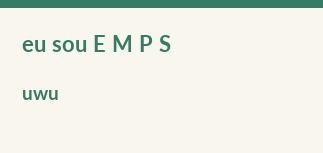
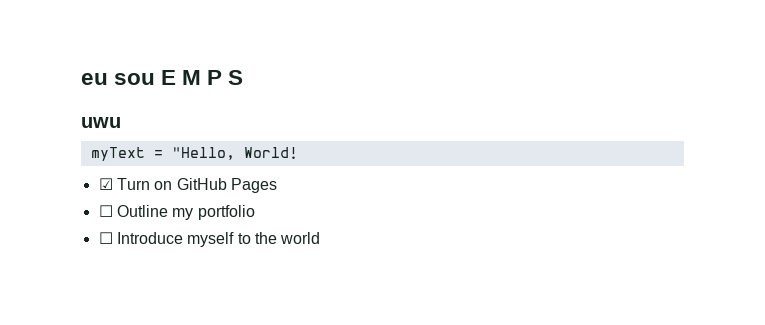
(59, 95) none -> [90,147,298,161] [98,178,277,193] [98,205,255,220] [98,232,321,247] // myText = "Hello, World! // ☑ Turn on GitHub Pages // ☐ Outline my portfolio // ☐ Introduce myself to the world

